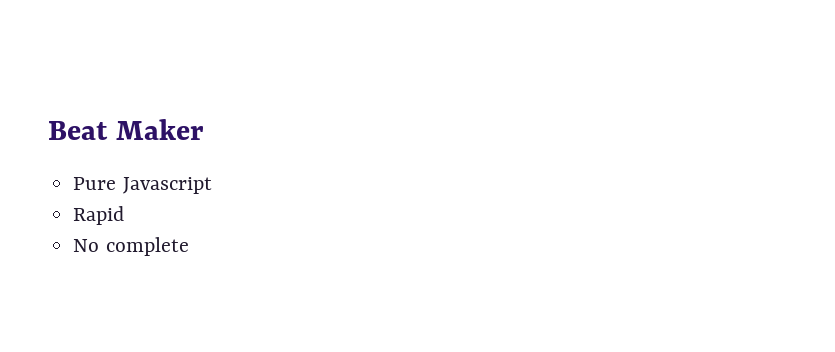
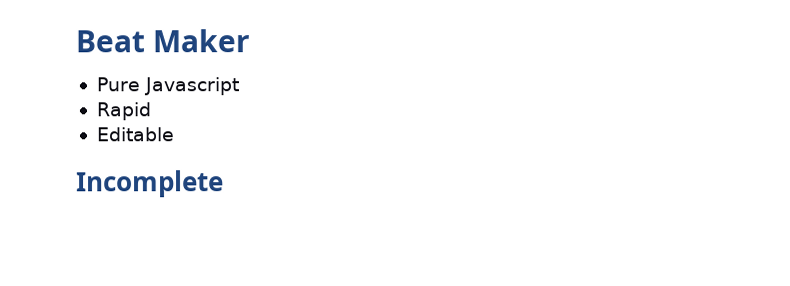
[73,237,189,256] No complete -> [95,127,174,142] [76,170,224,198] Editable // Incomplete

